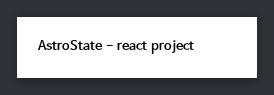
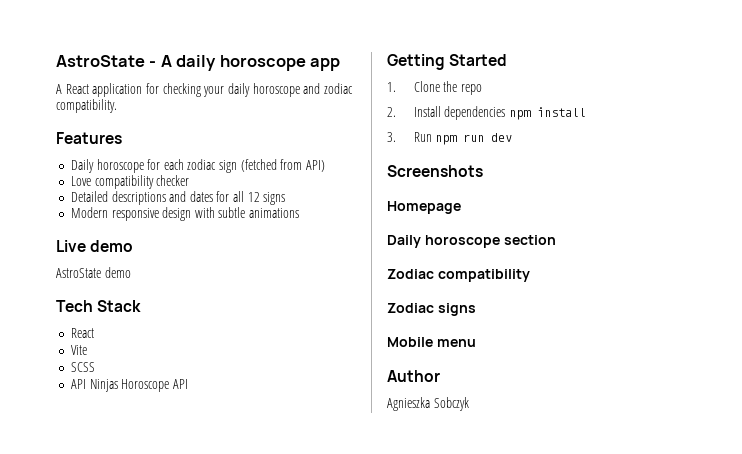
[117,40,194,54] react project -> [160,55,341,71] [56,83,353,97] [56,99,117,113] [56,132,122,144] [70,159,326,173] [70,175,190,189] [70,191,286,205] [70,207,300,221] [56,240,134,252] [56,267,131,278] [56,300,142,312] [70,328,94,338] [70,345,87,355] [70,362,95,372] [70,379,188,392] [387,54,508,70] [387,81,482,95] [387,106,586,120] [387,132,513,145] [387,165,483,177] [387,201,461,214] [387,235,556,248] [387,269,530,282] [387,303,476,316] [387,337,476,347] [387,370,440,382] [387,397,469,411] A daily horoscope app // A React application for checking your daily horoscope and zodiac compatibility. // Features // Daily horoscope for each zodiac sign (fetched from API) // Love compatibility checker // Detailed descriptions and dates for all 12 signs // Modern responsive design with subtle animations // Live demo // AstroState demo // Tech Stack // React // Vite // SCSS // API Ninjas Horoscope API // Getting Started // 1. Clone the repo // 2. Install dependencies npm install // 3. Run npm run dev // Screenshots // Homepage // Daily horoscope section // Zodiac compatibility // Zodiac signs // Mobile menu // Author // Agnieszka Sobczyk

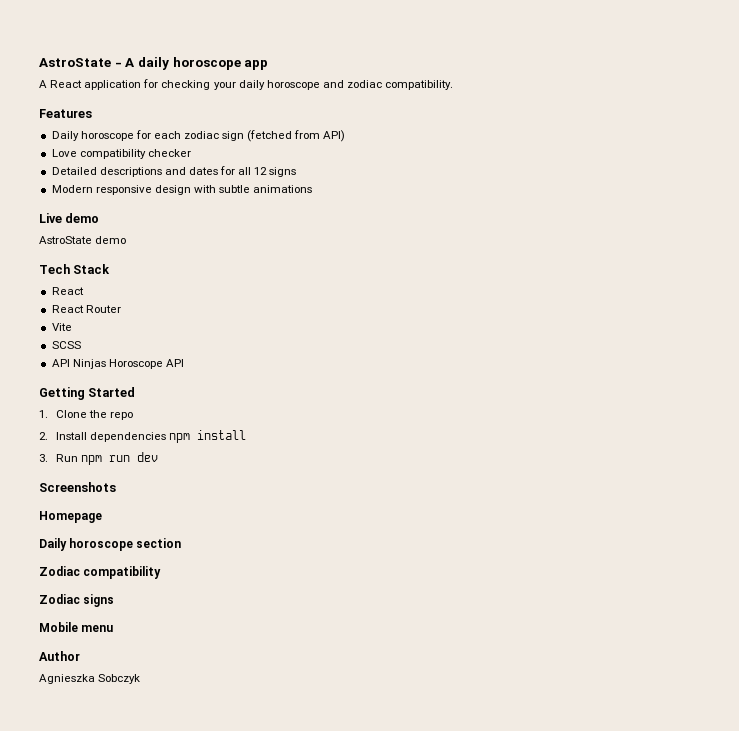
(94, 333) none -> [51,305,121,313] // React Router

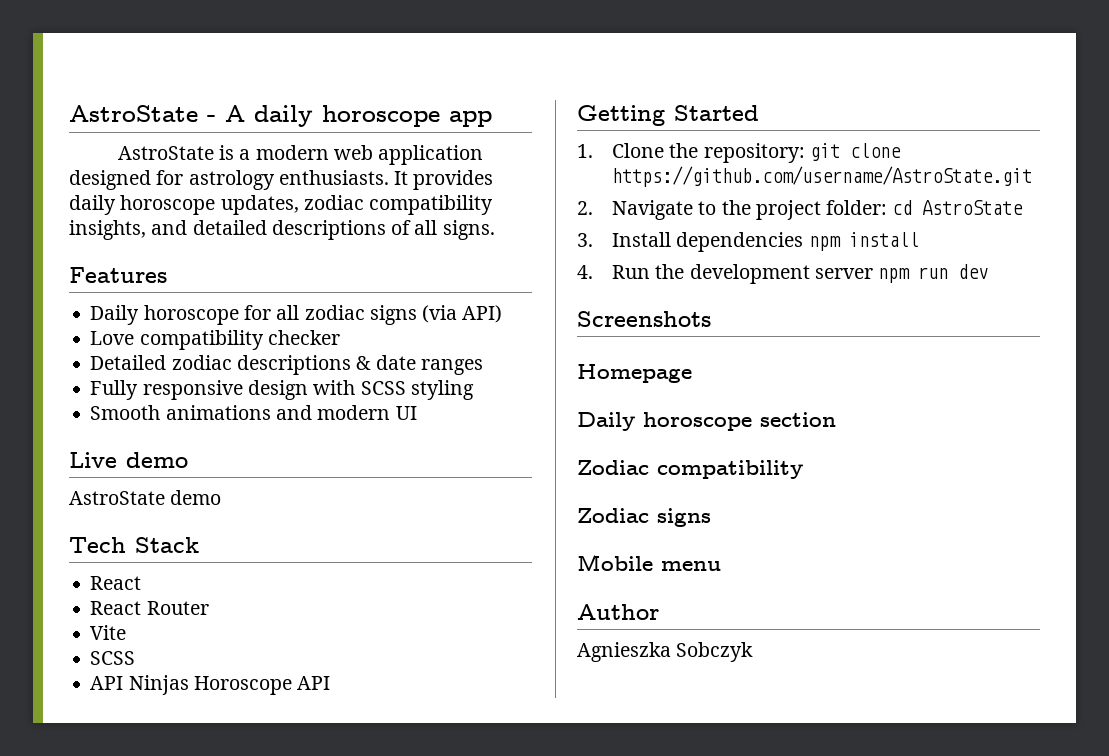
[39,79,454,90] A React application for checking your daily horoscope and zodiac compatibility. -> [117,145,484,165] [69,170,494,190] [69,195,494,215] [69,220,495,240] AstroState is a modern web application designed for astrology enthusiasts. It provides daily horoscope updates, zodiac compatibility insights, and detailed descriptions of all signs.
[153,130,321,142] each zodiac sign (fetched from -> [276,305,458,325] all zodiac signs (via
[99,166,297,177] [51,185,313,195] descriptions and dates for all 12 signs // Modern responsive design with subtle animations -> [171,355,483,375] [90,380,474,400] [90,405,417,420] zodiac descriptions & date ranges // Fully responsive design with SCSS styling // Smooth animations and modern UI
[110,412,134,420] [39,432,48,440] repo // 2. -> [703,143,901,163] [612,166,1033,187] [577,200,1024,220] [577,233,593,247] repository: git clone https://github.com/username/AstroState.git // 2. Navigate to the project folder: cd AstroState // 3.
[39,454,79,462] 3. Run -> [577,264,873,284] 4. Run the development server

